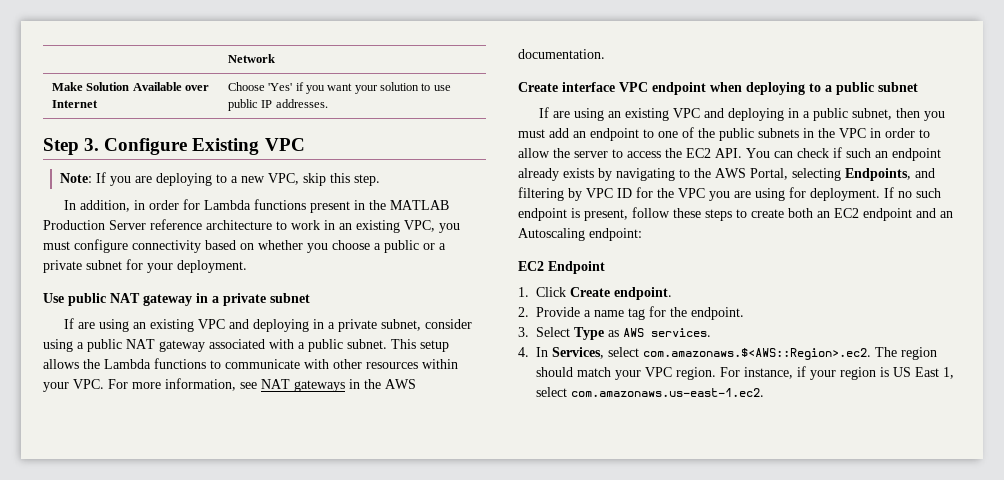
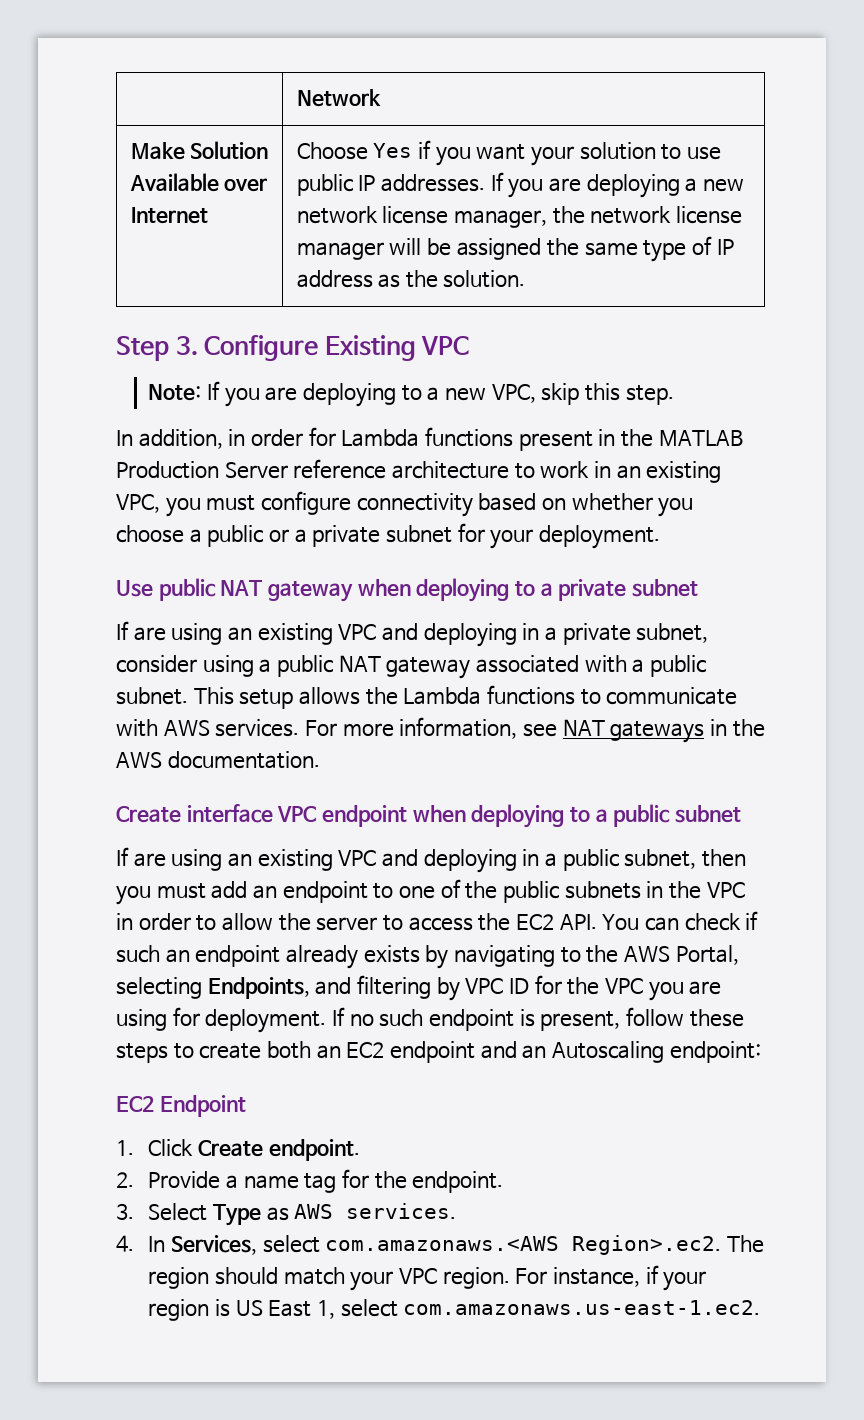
[268,83,293,91] 'Yes' -> [373,143,413,158] Yes
(328, 103) none -> [490,172,744,198] [296,206,742,228] [296,236,734,262] [296,270,526,288] If you are deploying a new network license manager, the network license manager will be assigned the same type of IP address as the solution.
[196,293,208,303] in -> [357,578,535,602] when deploying to
[333,359,458,369] [43,379,104,392] other resources within your VPC. -> [163,719,300,737] AWS services.
[643,348,871,360] com.amazonaws.$<AWS::Region>.ec2. -> [325,1235,722,1255] com.amazonaws.<AWS Region>.ec2.

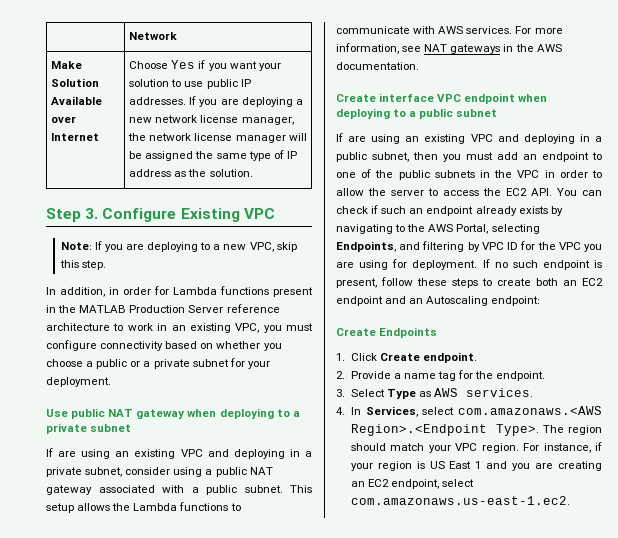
[116,1095,246,1117] EC2 Endpoint -> [336,327,438,338] Create Endpoints
[572,1235,722,1255] Region>.ec2. -> [350,424,540,436] Region>.<Endpoint Type>.
[317,1300,336,1319] 1, -> [475,461,602,471] [350,479,439,489] 1 and you are creating an EC2 endpoint,

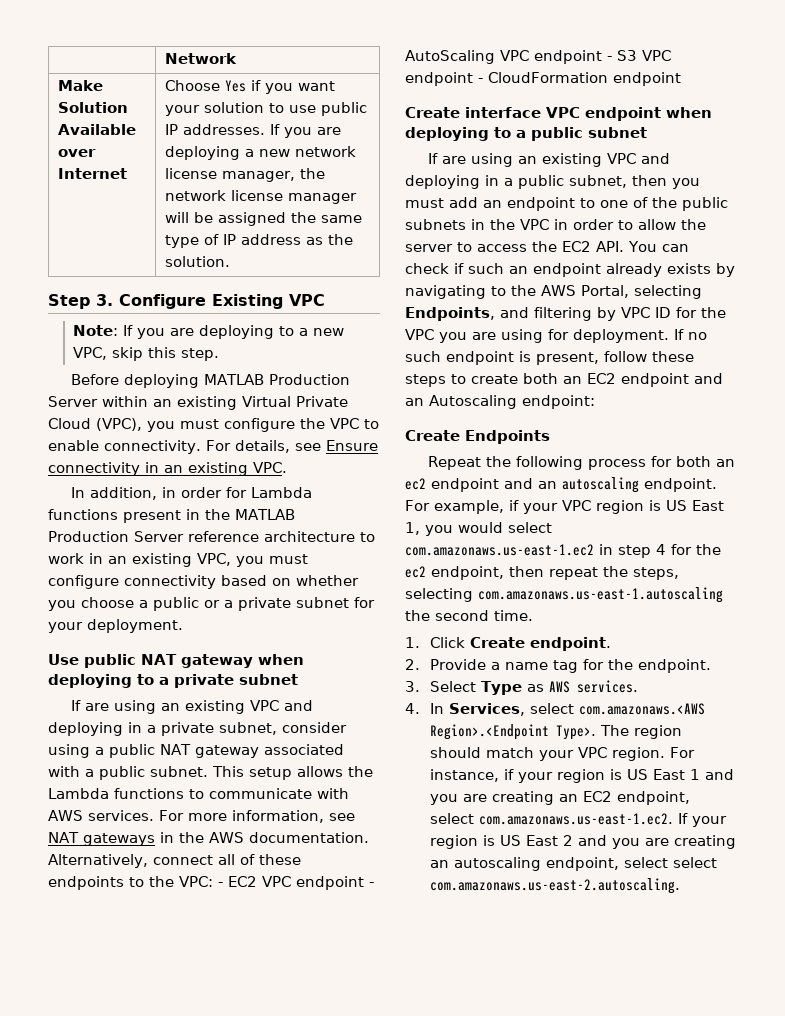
(106, 265) none -> [70,374,350,388] [48,396,348,410] [48,418,379,432] [48,440,378,454] [48,462,287,476] // Before deploying MATLAB Production Server within an existing Virtual Private Cloud (VPC), you must configure the VPC to enable connectivity. For details, see Ensure connectivity in an existing VPC.
(419, 66) none -> [48,854,301,868] [48,876,374,890] [405,50,671,64] [405,72,681,86] Alternatively, connect all of these endpoints to the VPC: - EC2 VPC endpoint - AutoScaling VPC endpoint - S3 VPC endpoint - CloudFormation endpoint
(438, 332) none -> [427,456,735,470] [405,477,717,493] [405,500,724,514] [405,522,552,536] [405,544,721,558] [405,566,679,580] [405,587,723,603] [405,610,533,621] // Repeat the following process for both an ec2 endpoint and an autoscaling endpoint. For example, if your VPC region is US East 1, you would select com.amazonaws.us-east-1.ec2 in step 4 for the ec2 endpoint, then repeat the steps, selecting com.amazonaws.us-east-1.autoscaling the second time.
(570, 500) none -> [678,813,728,827] [430,835,737,849] [430,857,718,871] [430,878,681,894] If your region is US East 2 and you are creating an autoscaling endpoint, select select com.amazonaws.us-east-2.autoscaling.

